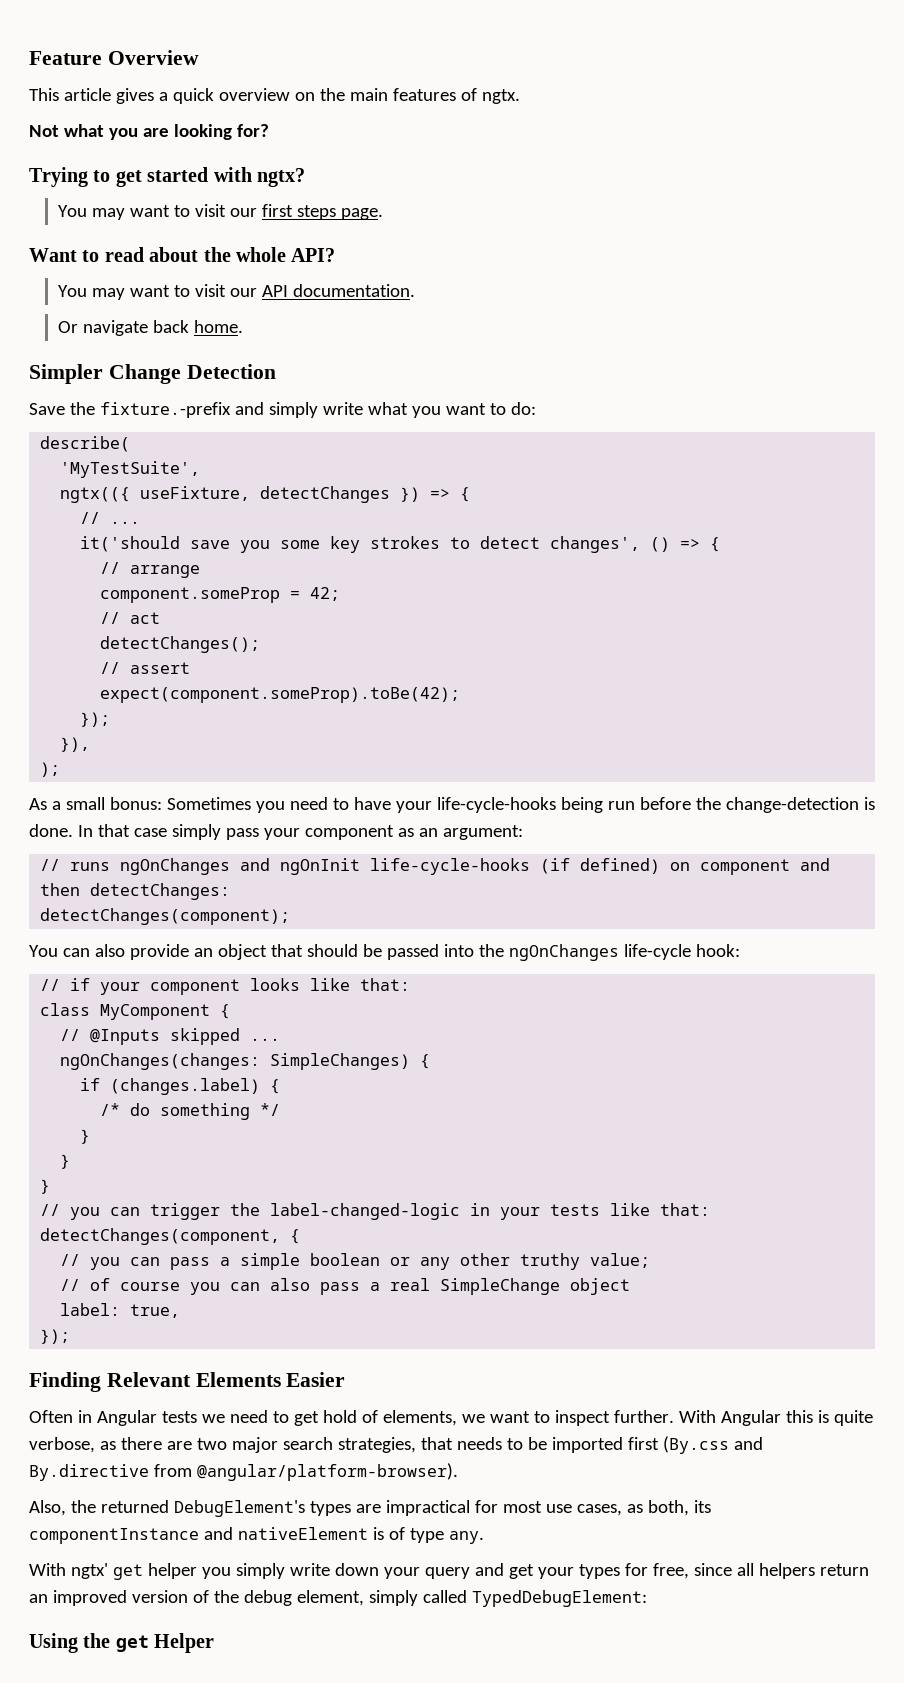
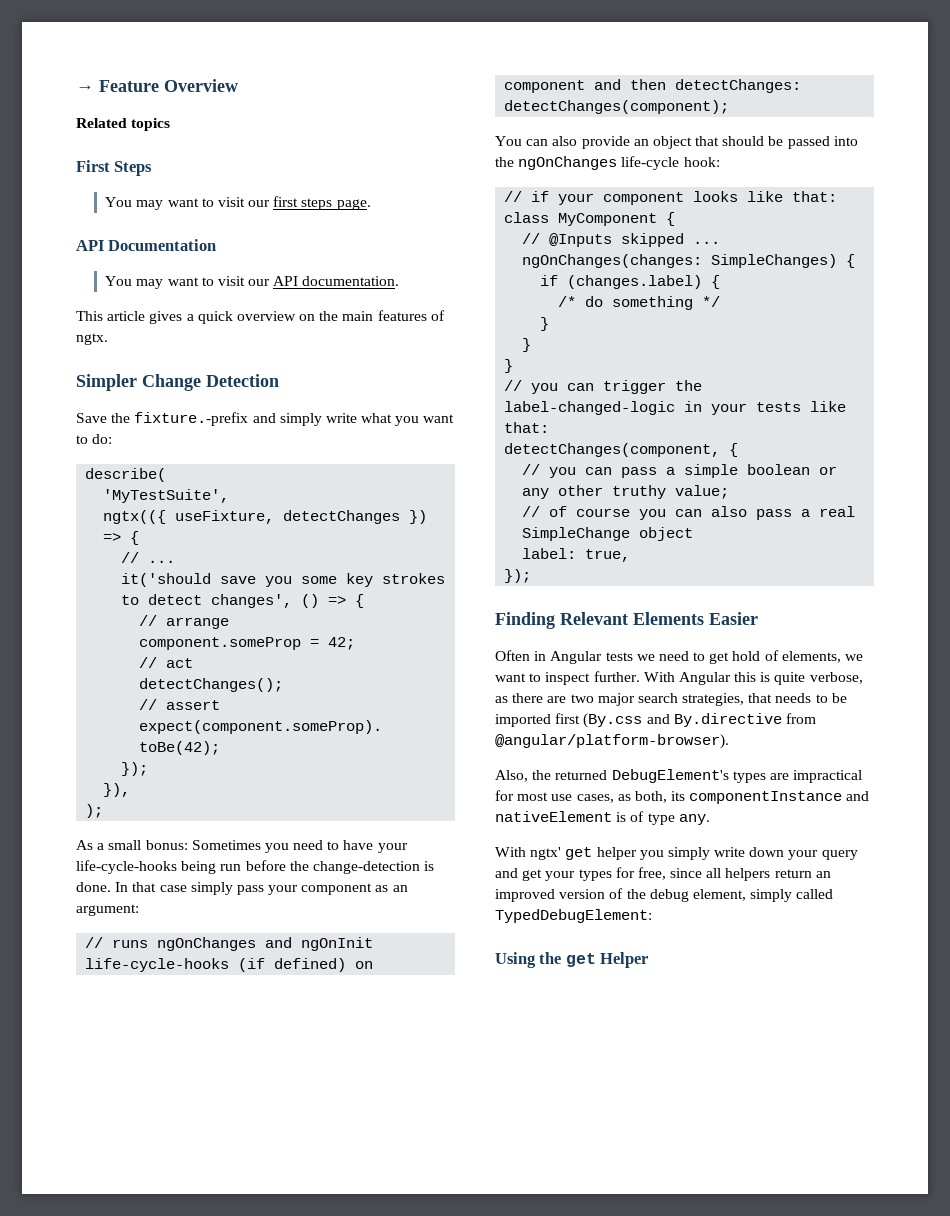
(29, 58) none -> [76,85,94,92] →
(199, 57) none -> [76,118,171,131] [76,160,153,176] [105,196,371,210] [76,239,217,251] [105,276,400,289] // Related topics // First Steps // You may want to visit our first steps page. // API Documentation // You may want to visit our API documentation.
[29,124,269,140] [29,167,305,187] [57,204,383,220] [29,247,336,262] [57,284,415,300] [57,320,243,336] // Not what you are looking for? // Trying to get started with ngtx? // You may want to visit our first steps page. // Want to read about the whole API? // You may want to visit our API documentation. // Or navigate back home. -> (108, 339) none

